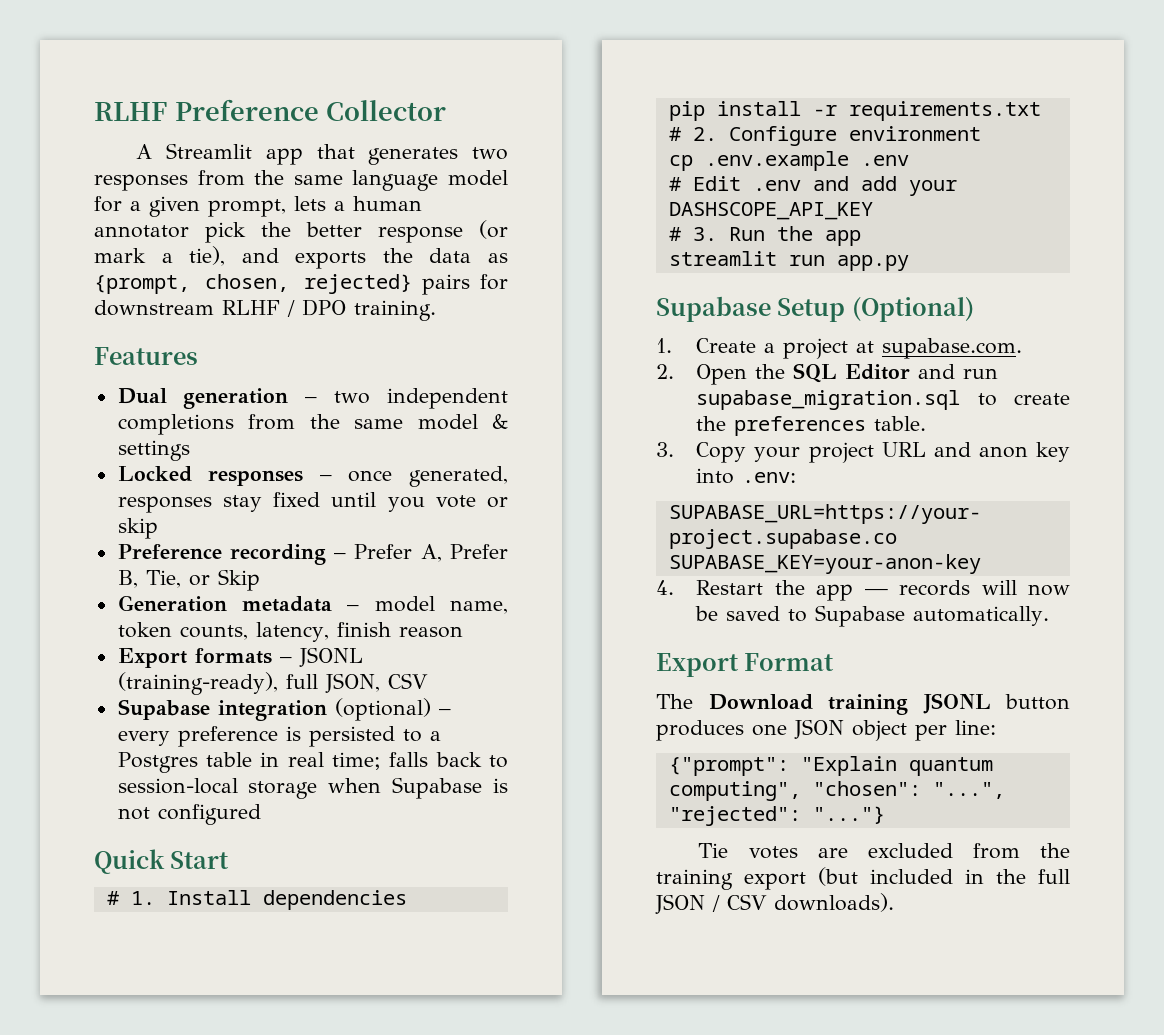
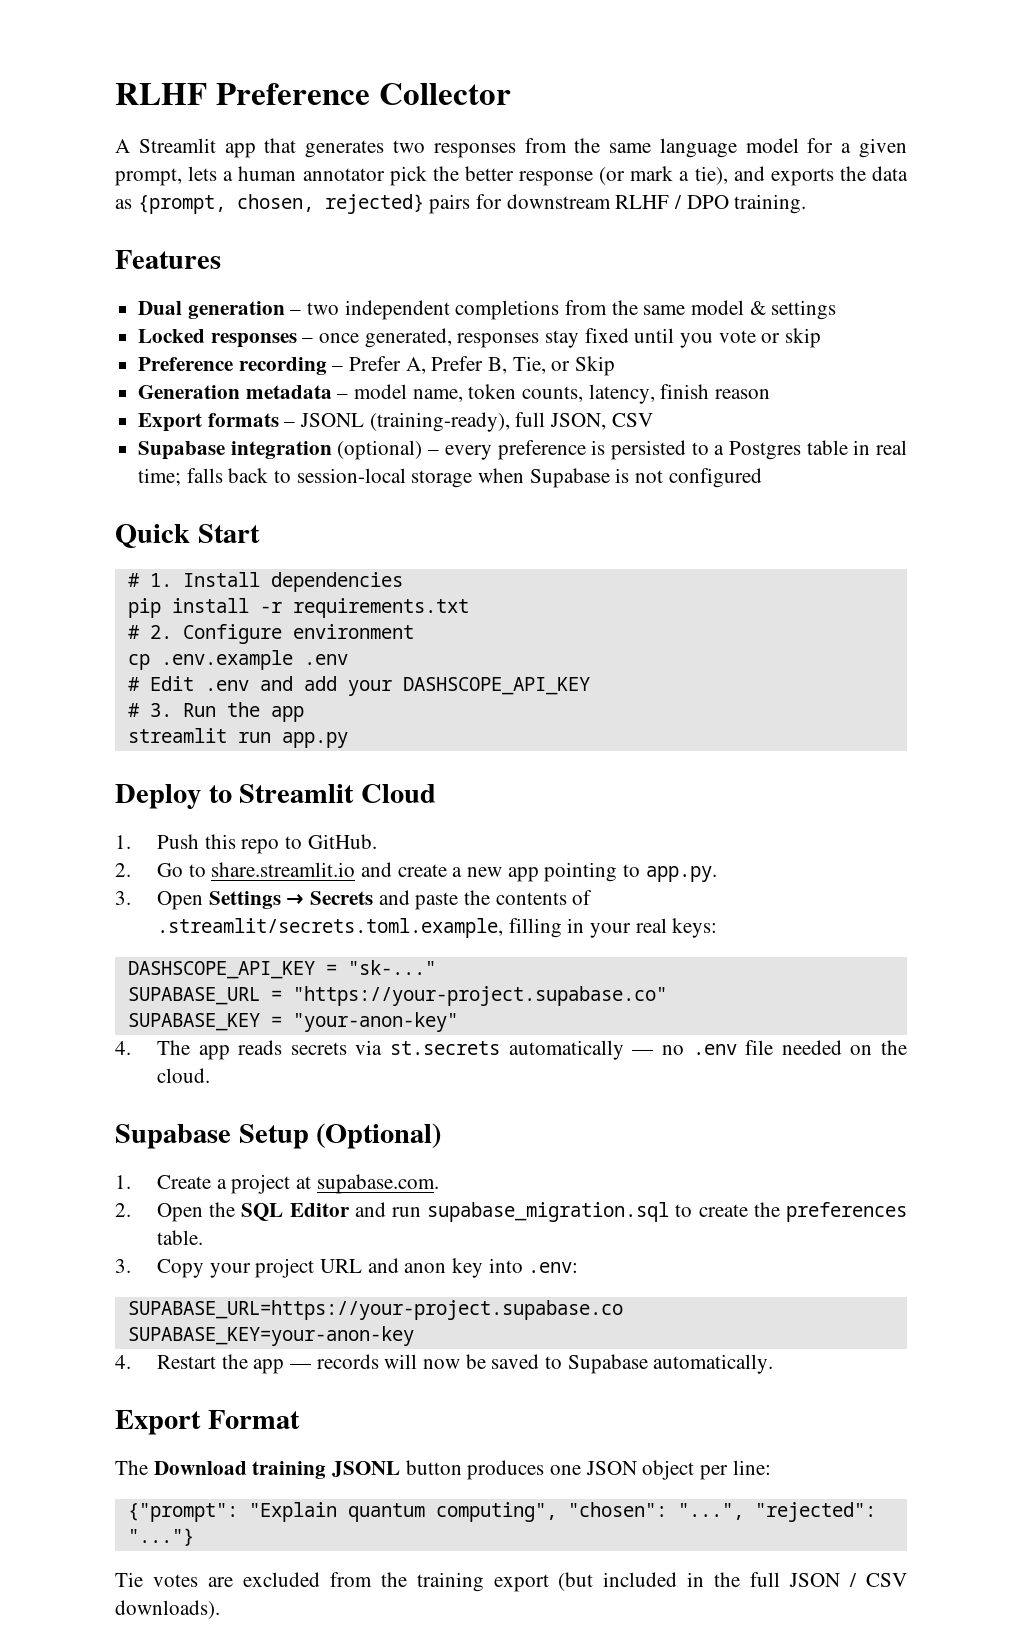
(909, 263) none -> [115,784,437,809] [115,834,377,854] [115,862,717,882] [115,890,593,910] [156,918,718,938] [127,960,436,979] [127,986,667,1006] [127,1012,458,1032] [115,1040,907,1060] [156,1068,210,1083] // Deploy to Streamlit Cloud // 1. Push this repo to GitHub. // 2. Go to share.streamlit.io and create a new app pointing to app.py. // 3. Open Settings → Secrets and paste the contents of .streamlit/secrets.toml.example, filling in your real keys: // DASHSCOPE_API_KEY = "sk-..." // SUPABASE_URL = "https://your-project.supabase.co" // SUPABASE_KEY = "your-anon-key" // 4. The app reads secrets via st.secrets automatically — no .env file needed on the cloud.

